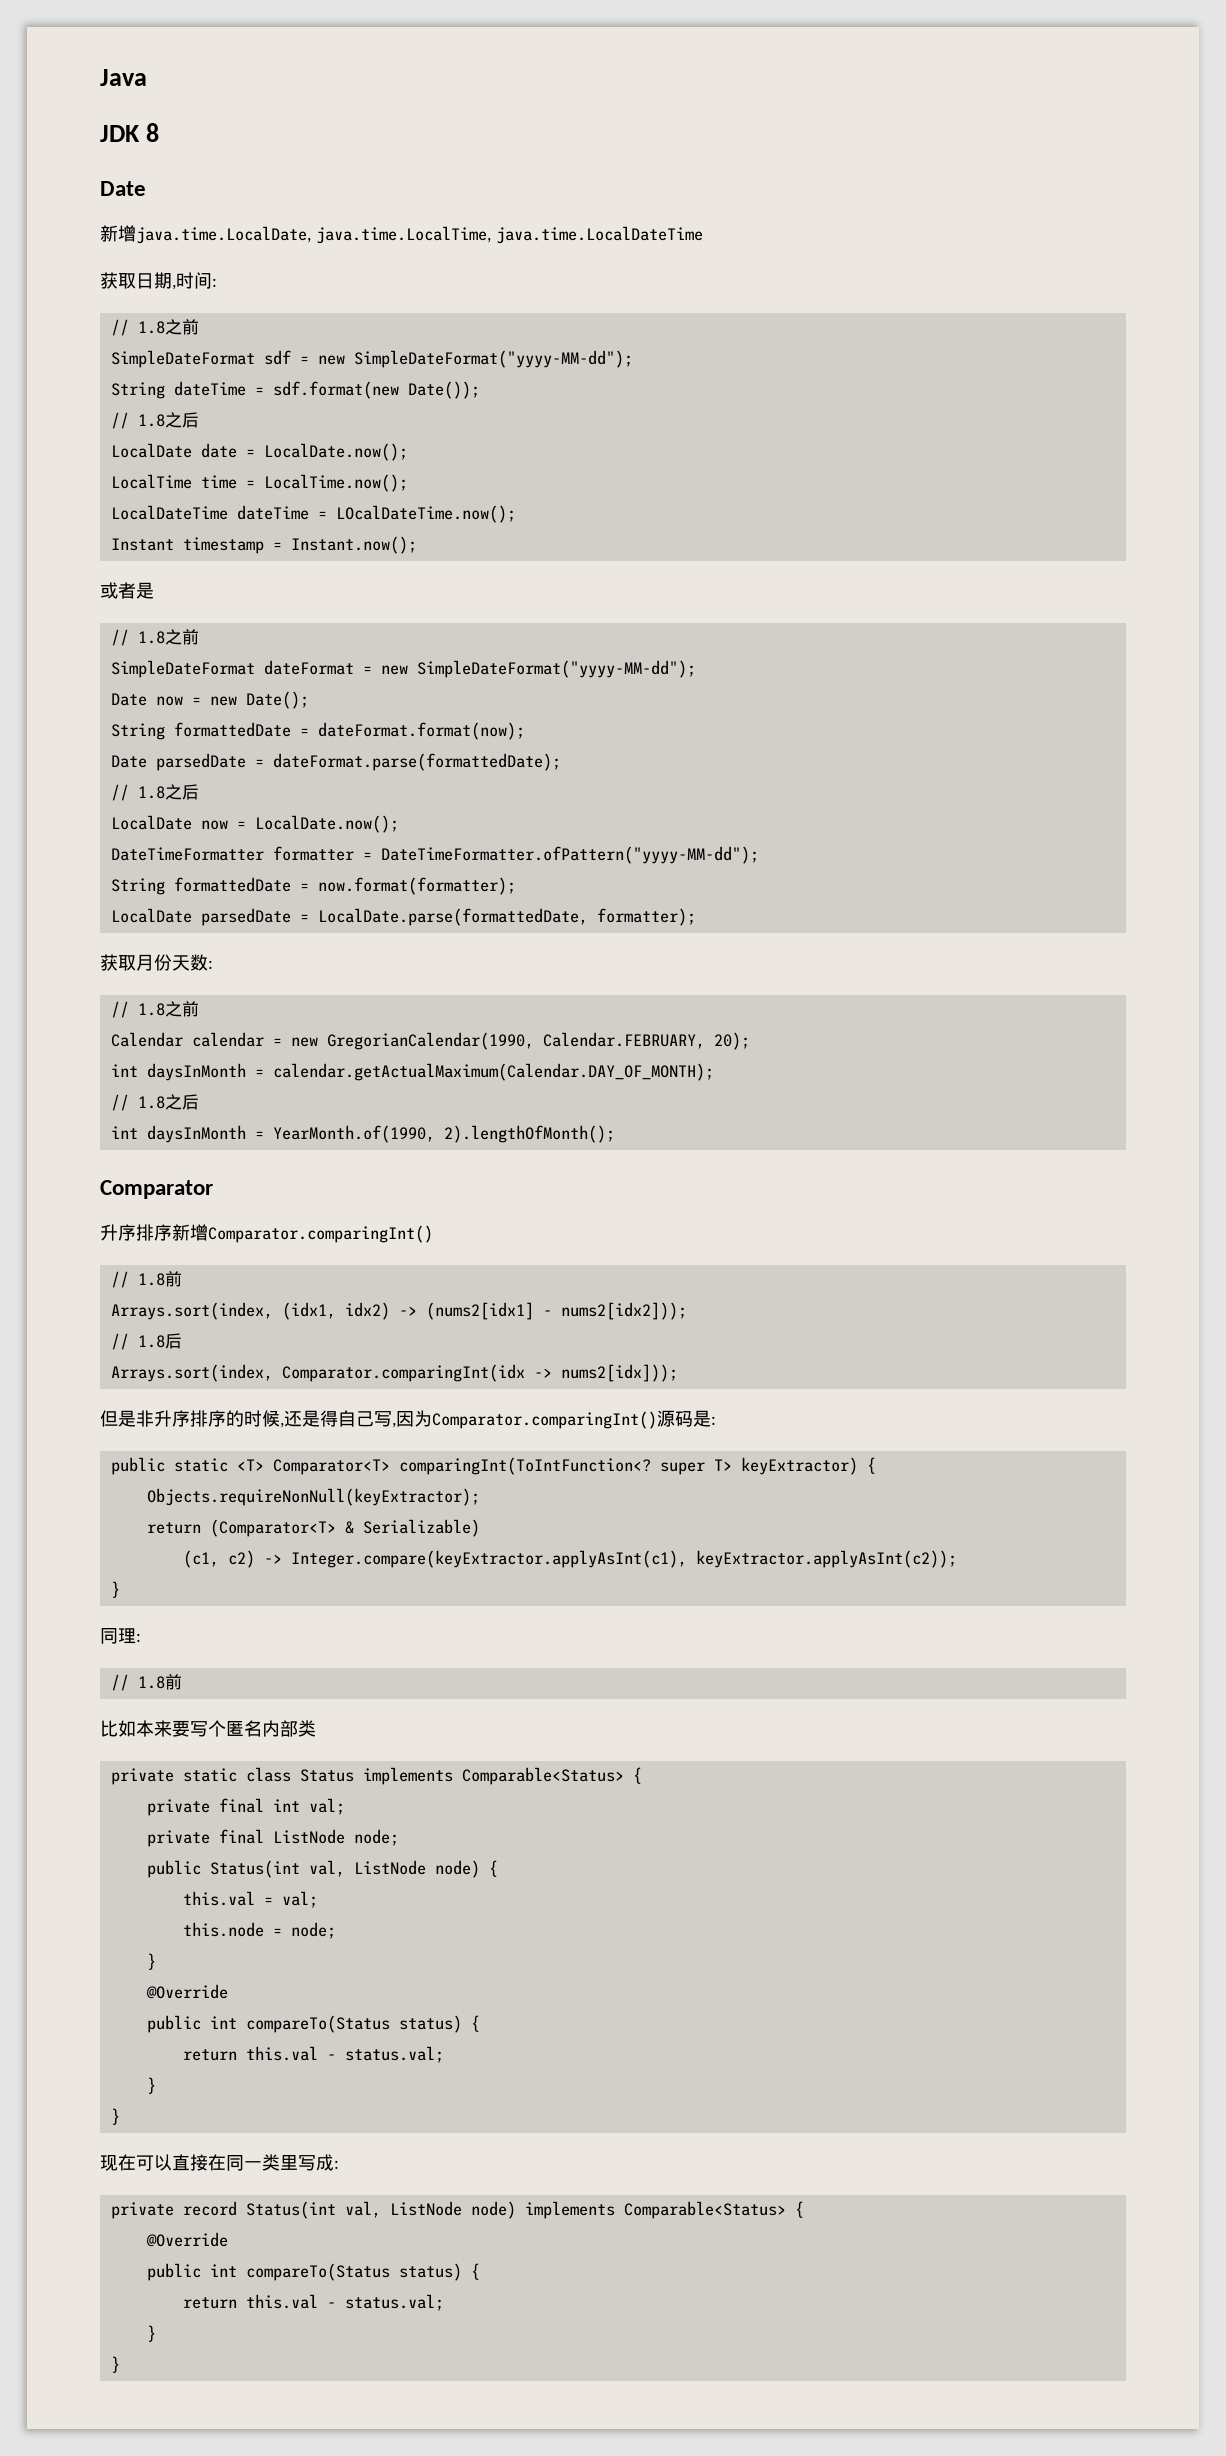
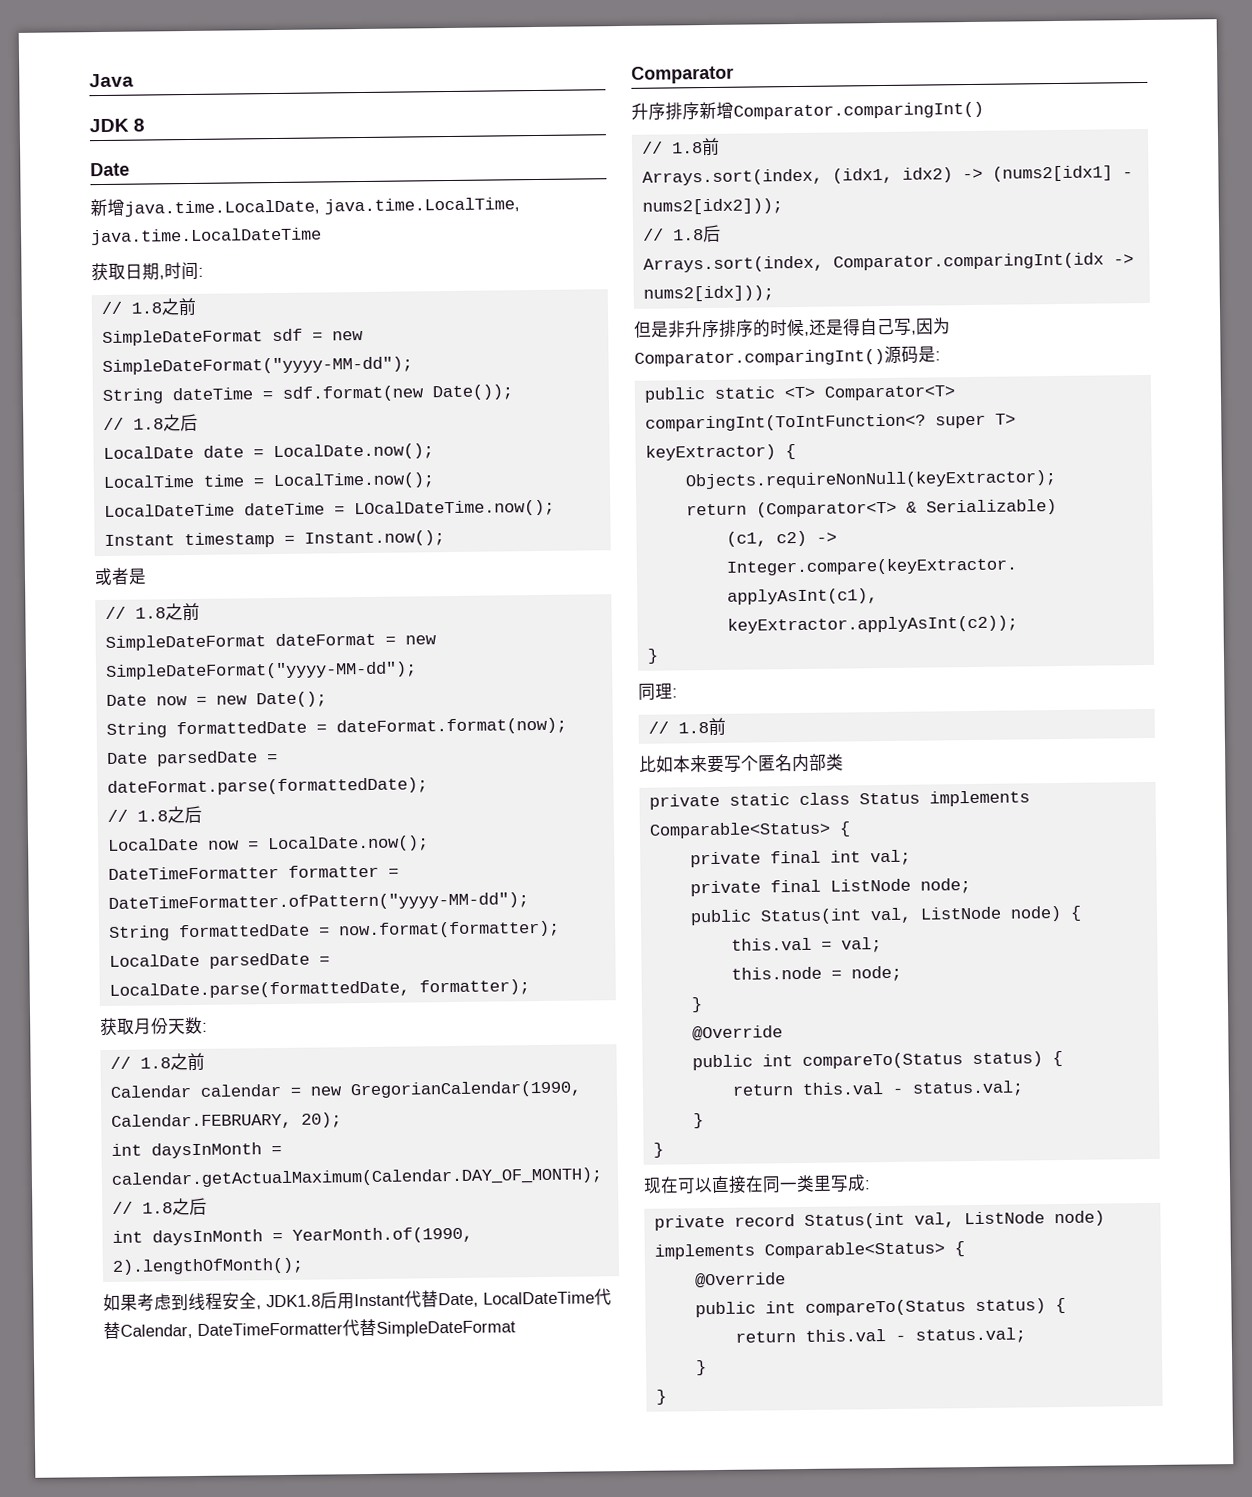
(615, 1134) none -> [103,1288,612,1312] [103,1318,516,1340] // 如果考虑到线程安全, JDK1.8后用Instant代替Date, LocalDateTime代替Calendar, DateTimeFormatter代替SimpleDateFormat

